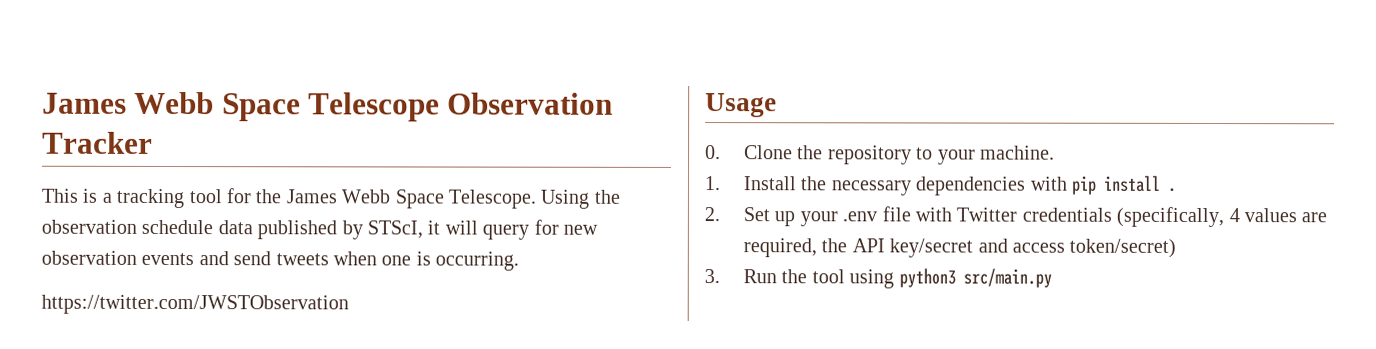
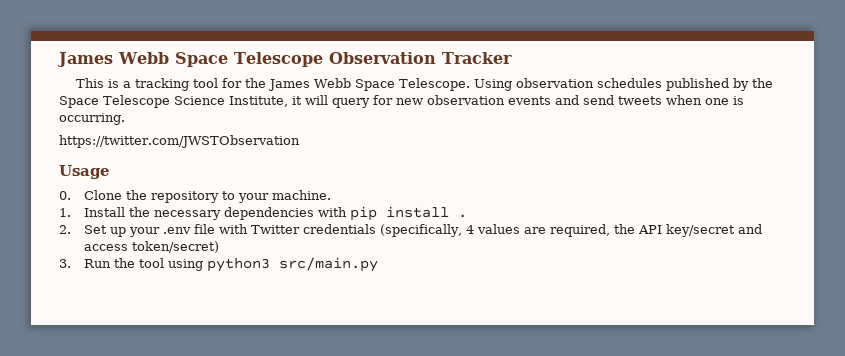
[593,189,620,204] [41,219,423,240] the observation schedule data published by STScI, -> [515,78,773,91] [59,95,288,108] observation schedules published by the Space Telescope Science Institute,

